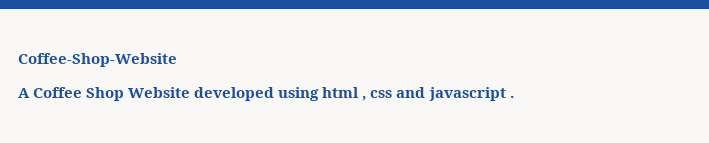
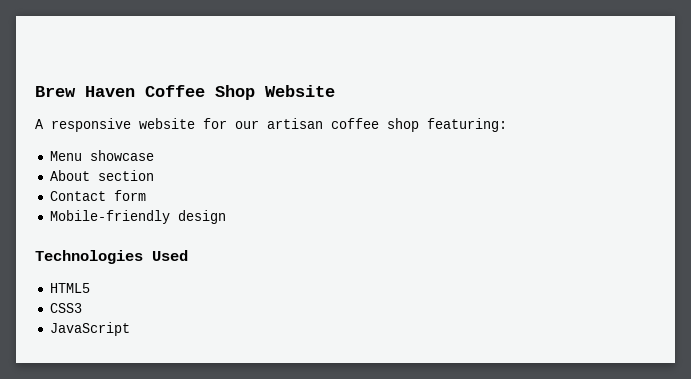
[18,53,177,67] [18,88,30,98] Coffee-Shop-Website // A -> [35,86,135,97] Brew Haven
[194,87,514,101] developed using html , css and javascript . -> [35,118,507,132] [49,150,154,161] [49,170,154,181] [49,190,146,201] [49,210,226,224] [35,250,188,264] [49,283,90,293] [49,303,82,313] [49,322,130,336] // A responsive website for our artisan coffee shop featuring: // Menu showcase // About section // Contact form // Mobile-friendly design // Technologies Used // HTML5 // CSS3 // JavaScript

